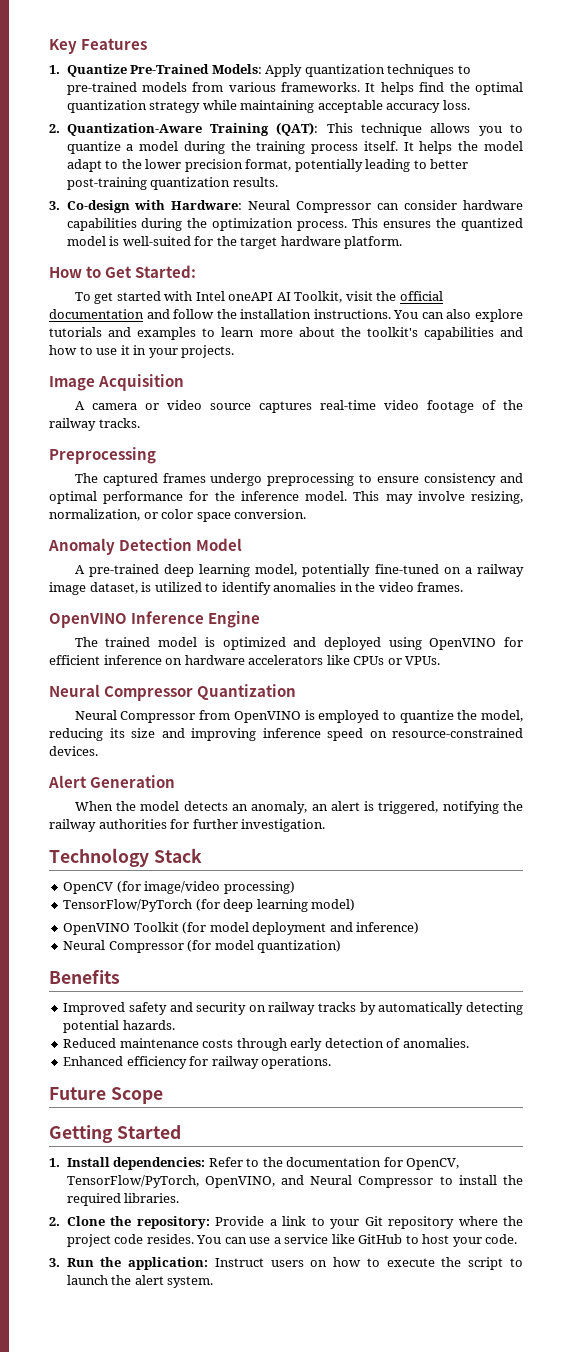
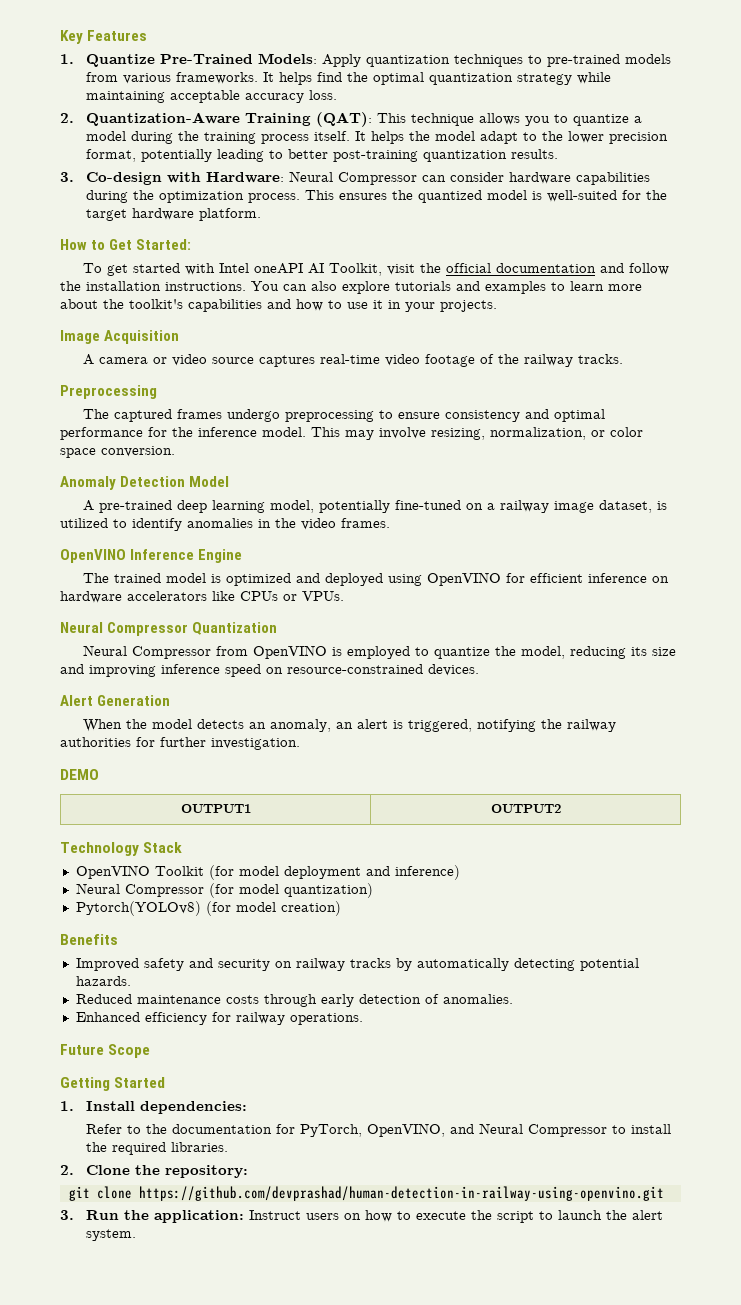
(326, 825) none -> [60,769,99,780] [180,804,251,813] [490,804,561,813] // DEMO // OUTPUT1 | OUTPUT2
[63,881,295,894] [63,899,356,912] // OpenCV (for image/video processing) // TensorFlow/PyTorch (for deep learning model) -> (183, 847) none
(342, 946) none -> [75,901,341,916] // Pytorch(YOLOv8) (for model creation)
(206, 1163) none -> (247, 1107) //
[406,1158,460,1170] [66,1175,199,1188] OpenCV, TensorFlow/PyTorch, -> [299,1124,362,1137] PyTorch,
[215,1216,523,1229] [66,1234,518,1247] Provide a link to your Git repository where the project code resides. You can use a service like GitHub to host your code. -> [68,1186,664,1201] // git clone https://github.com/devprashad/human-detection-in-railway-using-openvino.git

